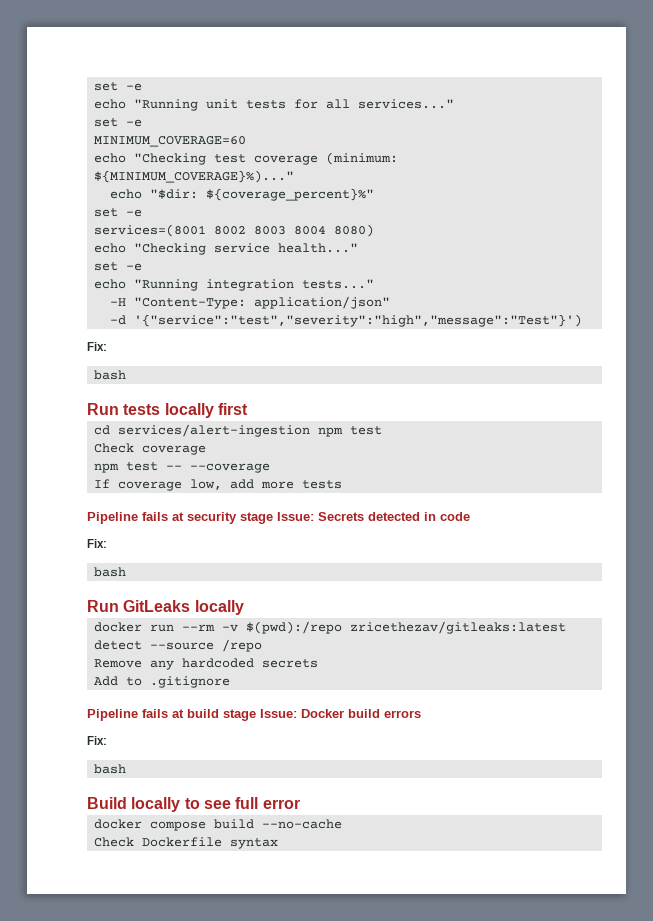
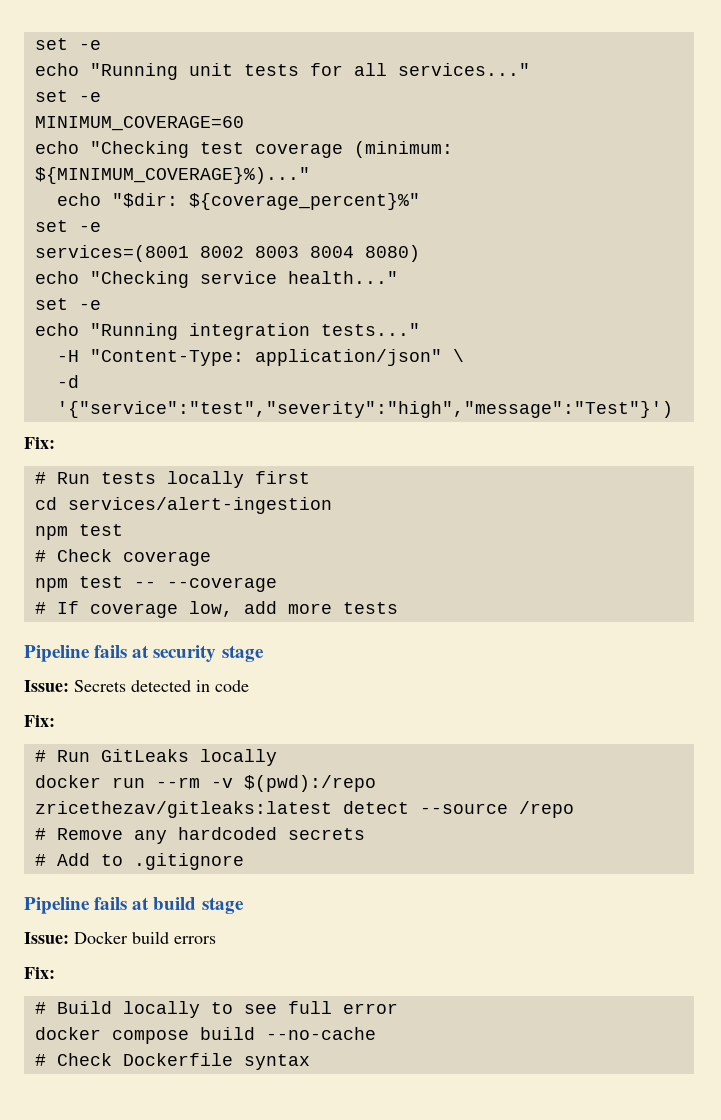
(390, 302) none -> [452,349,464,362] \
[93,370,126,380] bash // -> [34,472,46,484] #
(310, 430) none -> (332, 505) //
(382, 430) none -> [34,550,46,562] #
(270, 468) none -> [34,602,46,614] #
(273, 518) none -> (264, 653) //
[93,567,126,577] bash // -> [34,750,46,762] #
(262, 645) none -> [34,828,46,840] #
(318, 663) none -> [34,854,46,866] #
(256, 715) none -> (244, 905) //
[93,764,126,774] bash // -> [34,1002,46,1014] #
(342, 824) none -> [34,1054,46,1066] #

